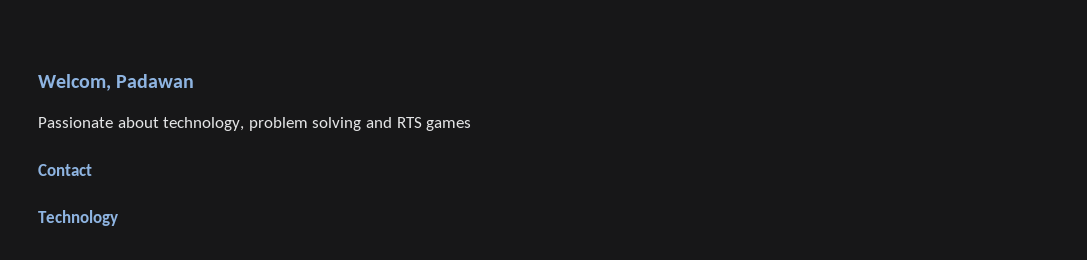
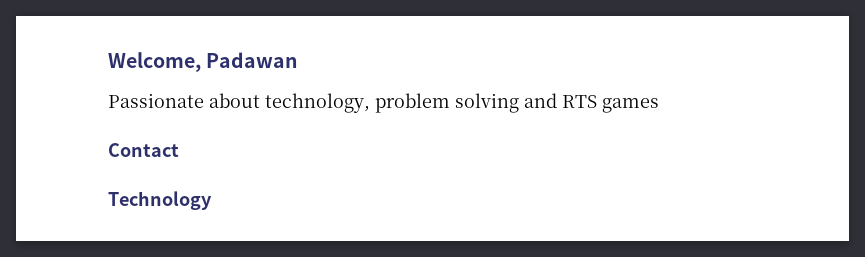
[38,74,111,91] Welcom, -> [108,52,201,72] Welcome,

